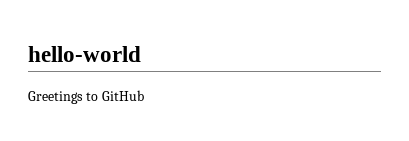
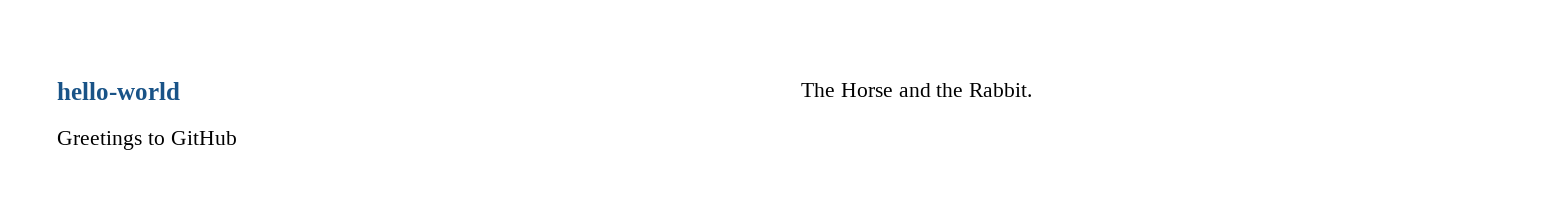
(144, 95) none -> [801,83,1033,97] // The Horse and the Rabbit.

